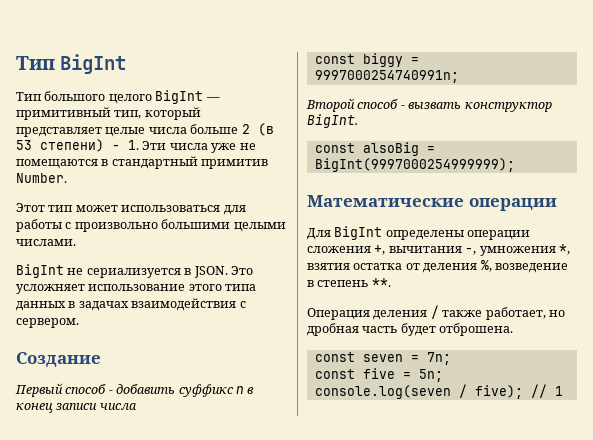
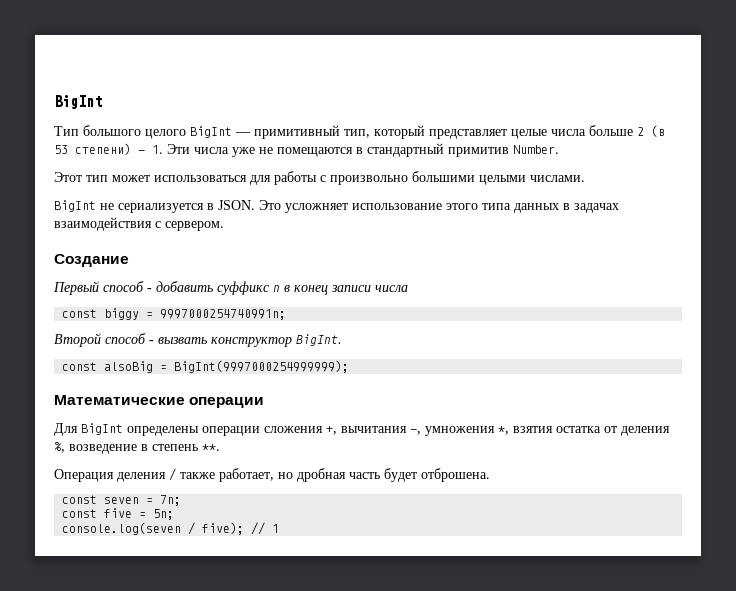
[16,56,55,70] Тип -> (54, 102) none

